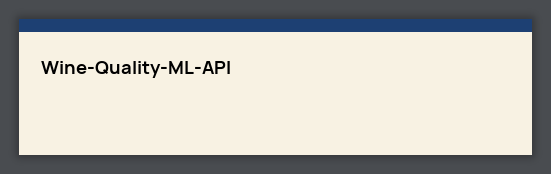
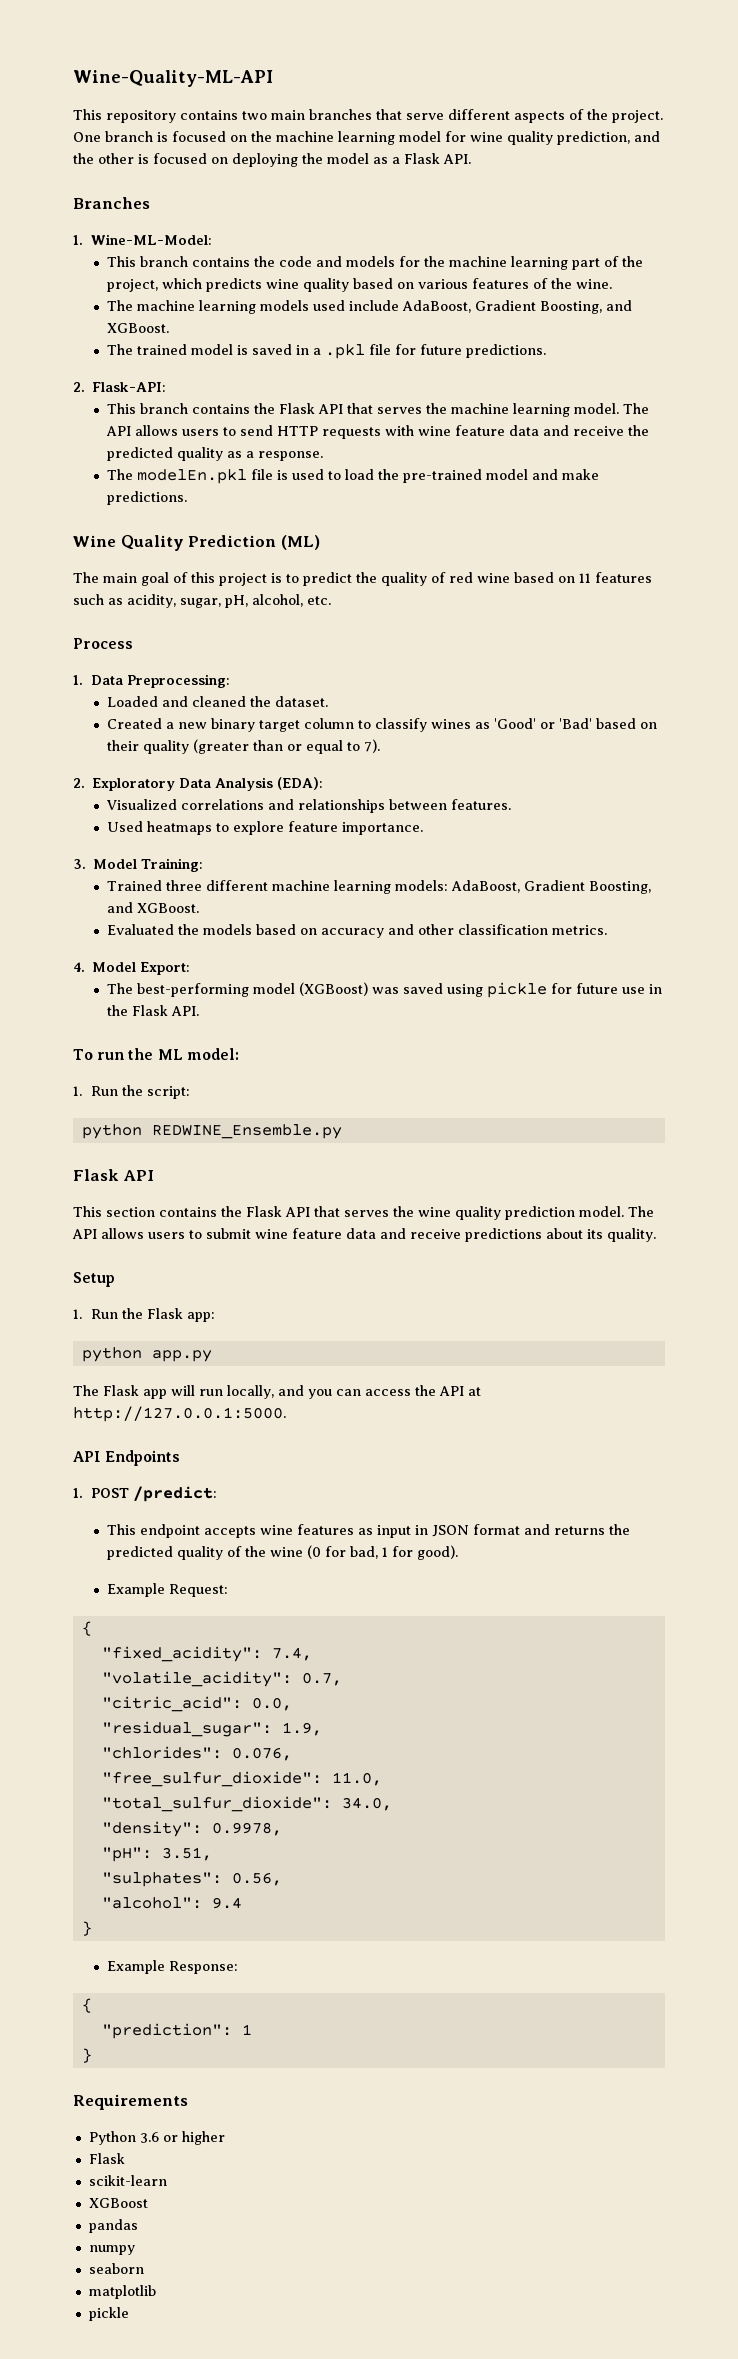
(231, 69) none -> [73,109,663,123] [73,131,660,145] [73,153,471,167] [73,197,150,209] [73,234,212,245] [106,256,643,270] [106,278,612,292] [106,300,632,314] [106,323,169,333] [106,344,546,359] [73,382,167,392] [106,403,649,417] [105,425,649,439] [106,447,323,461] [106,469,599,484] [106,491,187,505] [73,535,320,551] [73,572,652,586] [73,594,331,608] [73,638,133,649] [73,674,230,688] [106,696,328,707] [106,718,657,732] [106,739,380,754] [73,777,324,791] [105,799,511,813] [106,821,423,835] [73,858,204,872] [106,880,651,894] [106,902,199,913] [106,924,607,938] [73,962,191,975] [106,982,662,998] [106,1005,199,1016] [73,1048,239,1060] [73,1085,190,1099] [81,1124,342,1139] [73,1169,154,1181] [73,1206,654,1220] [72,1228,656,1242] [73,1272,115,1287] [73,1308,215,1322] [81,1347,212,1362] [73,1385,481,1399] [73,1406,286,1422] [73,1450,181,1466] [73,1486,217,1502] [106,1524,630,1538] [106,1545,458,1560] [106,1583,228,1597] [81,1621,92,1636] [101,1646,312,1662] [101,1671,342,1687] [101,1696,292,1712] [101,1721,322,1737] [101,1746,292,1761] [101,1771,382,1787] [101,1796,392,1812] [101,1821,282,1837] [101,1847,212,1862] [101,1872,282,1887] [101,1897,242,1909] [81,1921,92,1936] [106,1960,238,1974] [81,1998,92,2013] [101,2023,252,2039] [81,2048,92,2063] [73,2094,188,2110] [88,2131,225,2145] [88,2153,125,2164] [88,2175,167,2186] [88,2198,148,2208] [88,2219,138,2233] [88,2245,135,2255] [88,2263,144,2274] [88,2285,156,2299] [88,2307,129,2321] // This repository contains two main branches that serve different aspects of the project. One branch is focused on the machine learning model for wine quality prediction, and the other is focused on deploying the model as a Flask API. // Branches // 1. Wine-ML-Model: // This branch contains the code and models for the machine learning part of the project, which predicts wine quality based on various features of the wine. // The machine learning models used include AdaBoost, Gradient Boosting, and XGBoost. // The trained model is saved in a .pkl file for future predictions. // 2. Flask-API: // This branch contains the Flask API that serves the machine learning model. The API allows users to send HTTP requests with wine feature data and receive the predicted quality as a response. // The modelEn.pkl file is used to load the pre-trained model and make predictions. // Wine Quality Prediction (ML) // The main goal of this project is to predict the quality of red wine based on 11 features such as acidity, sugar, pH, alcohol, etc. // Process // 1. Data Preprocessing: // Loaded and cleaned the dataset. // Created a new binary target column to classify wines as 'Good' or 'Bad' based on their quality (greater than or equal to 7). // 2. Exploratory Data Analysis (EDA): // Visualized correlations and relationships between features. // Used heatmaps to explore feature importance. // 3. Model Training: // Trained three different machine learning models: AdaBoost, Gradient Boosting, and XGBoost. // Evaluated the models based on accuracy and other classification metrics. // 4. Model Export: // The best-performing model (XGBoost) was saved using pickle for future use in the Flask API. // To run the ML model: // 1. Run the script: // python REDWINE_Ensemble.py // Flask API // This section contains the Flask API that serves the wine quality prediction model. The API allows users to submit wine feature data and receive predictions about its quality. // Setup // 1. Run the Flask app: // python app.py // The Flask app will run locally, and you can access the API at http://127.0.0.1:5000. // API Endpoints // 1. POST /predict: // This endpoint accepts wine features as input in JSON format and returns the predicted quality of the wine (0 for bad, 1 for good). // Example Request: // { // "fixed_acidity": 7.4, // "volatile_acidity": 0.7, // "citric_acid": 0.0, // "residual_sugar": 1.9, // "chlorides": 0.076, // "free_sulfur_dioxide": 11.0, // "total_sulfur_dioxide": 34.0, // "density": 0.9978, // "pH": 3.51, // "sulphates": 0.56, // "alcohol": 9.4 // } // Example Response: // { // "prediction": 1 // } // Requirements // Python 3.6 or higher // Flask // scikit-learn // XGBoost // pandas // numpy // seaborn // matplotlib // pickle

